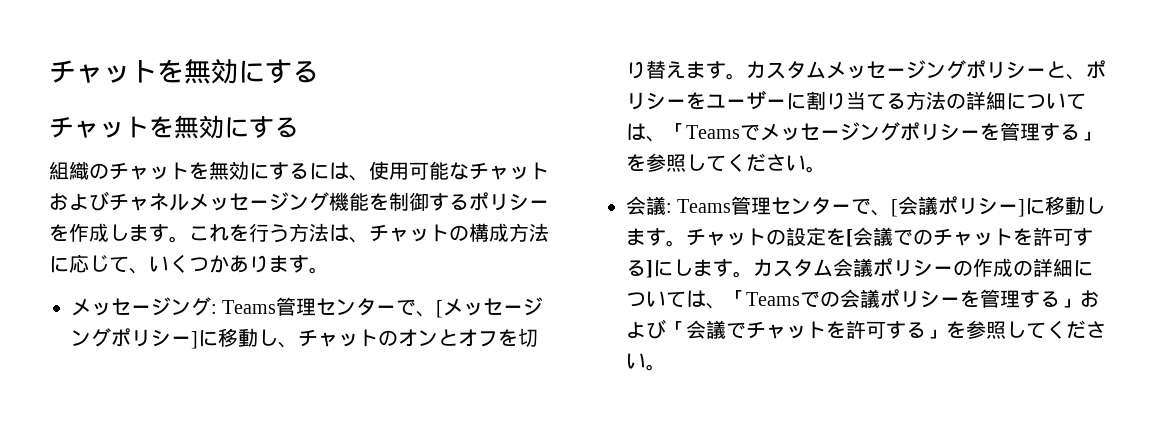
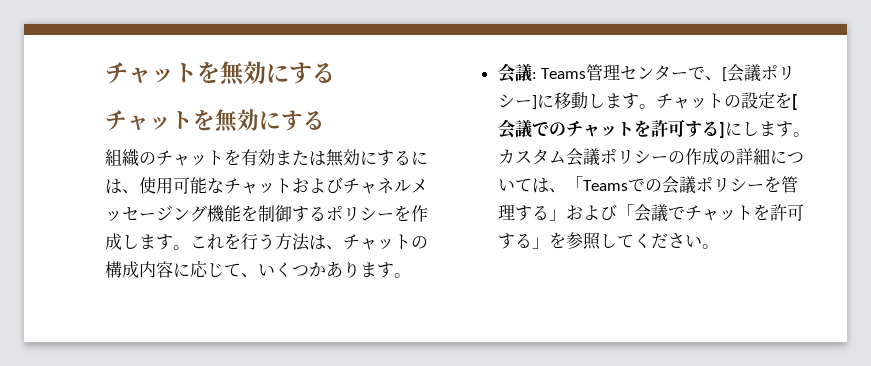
(209, 171) none -> [241,149,326,166] 有効または
[509,223,549,242] 方法 -> [139,261,173,278] 内容
[71,297,544,318] [71,328,538,349] [626,60,1106,80] [626,90,1086,110] [626,122,1100,142] [626,153,826,173] // メッセージング: Teams管理センターで、[メッセージングポリシー]に移動し、チャットのオンとオフを切り替えます。カスタムメッセージングポリシーと、ポリシーをユーザーに割り当てる方法の詳細については、「Teamsでメッセージングポリシーを管理する」を参照してください。 -> (411, 275) none

